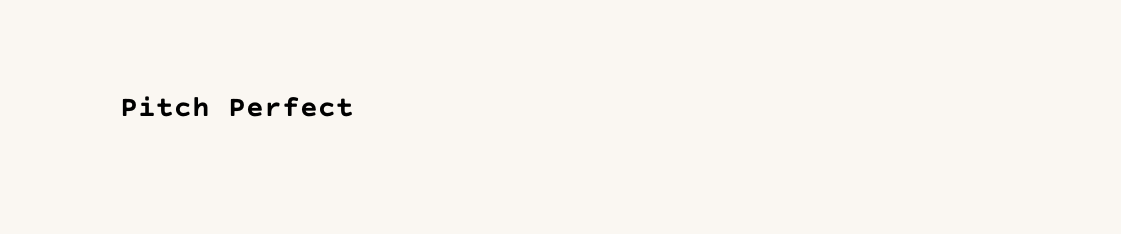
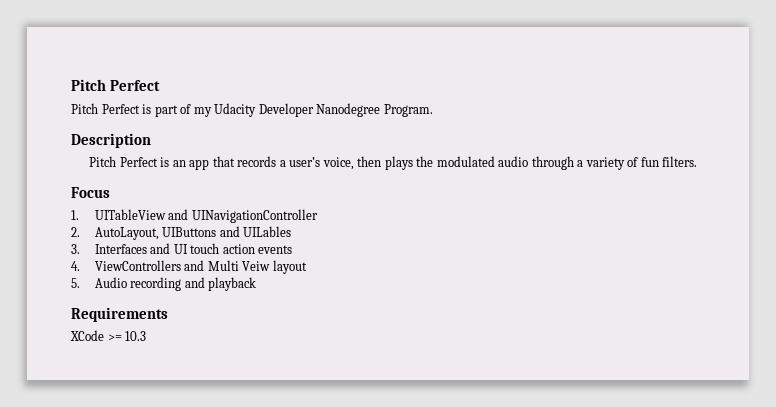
[120,96,354,117] Pitch Perfect -> [71,79,161,91] [71,103,433,117] [71,133,151,148] [89,156,698,170] [71,187,110,198] [71,209,318,223] [71,226,292,240] [71,243,293,254] [71,260,307,274] [71,277,257,291] [71,307,168,322] [70,330,147,341] Pitch Perfect // Pitch Perfect is part of my Udacity Developer Nanodegree Program. // Description // Pitch Perfect is an app that records a user’s voice, then plays the modulated audio through a variety of fun filters. // Focus // 1. UITableView and UINavigationController // 2. AutoLayout, UIButtons and UILables // 3. Interfaces and UI touch action events // 4. ViewControllers and Multi Veiw layout // 5. Audio recording and playback // Requirements // XCode >= 10.3

